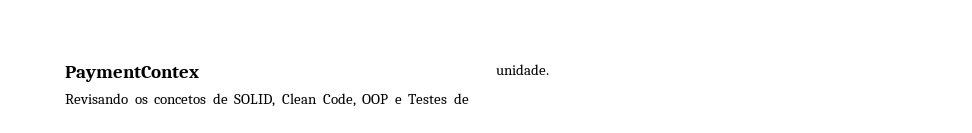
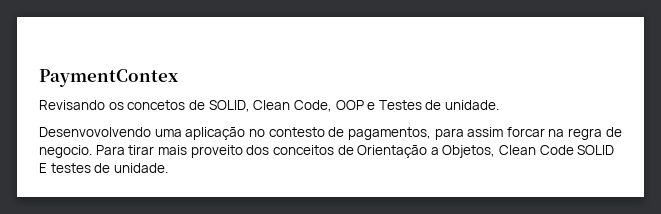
(549, 69) none -> [39,127,622,140] [39,145,615,158] [39,163,168,173] // Desenvovolvendo uma aplicação no contesto de pagamentos, para assim forcar na regra de negocio. Para tirar mais proveito dos conceitos de Orientação a Objetos, Clean Code SOLID E testes de unidade.

